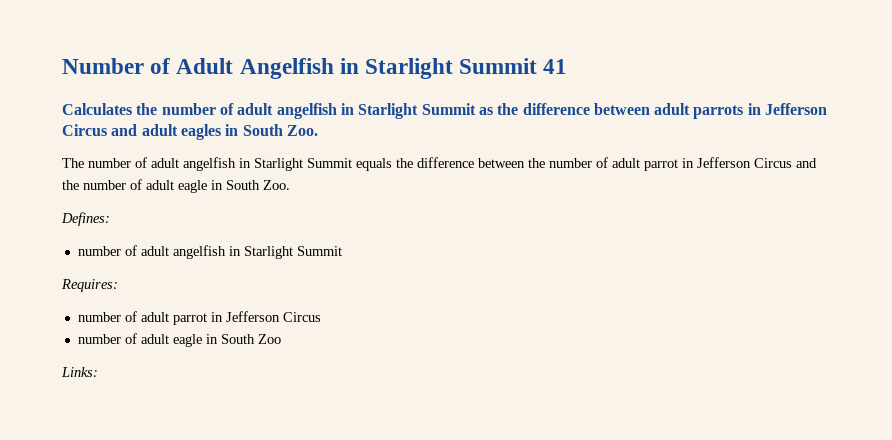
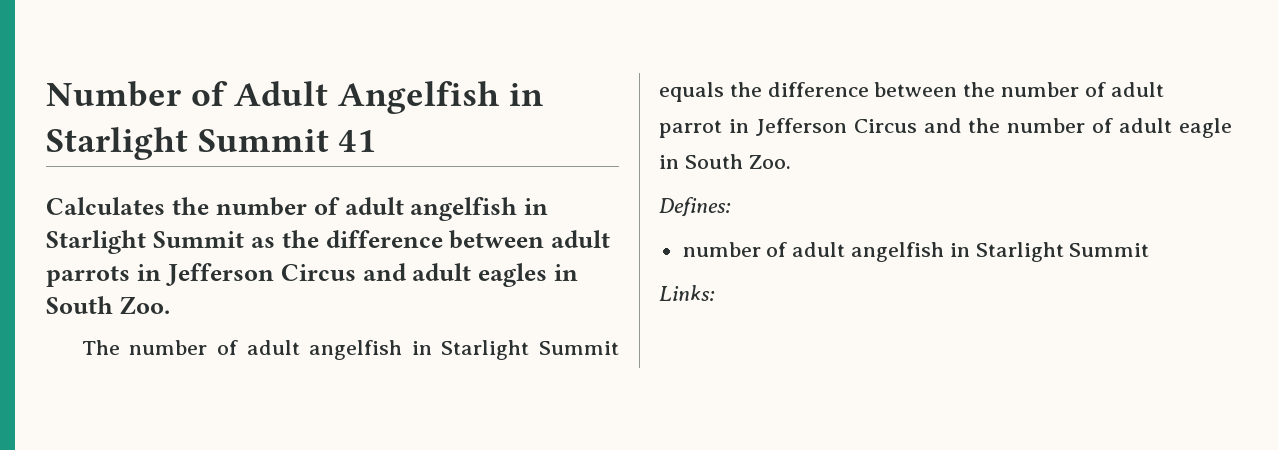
[61,279,118,292] [77,311,321,325] [77,333,281,347] // Requires: // number of adult parrot in Jefferson Circus // number of adult eagle in South Zoo -> (1150, 250) none

